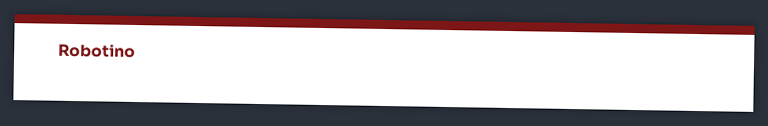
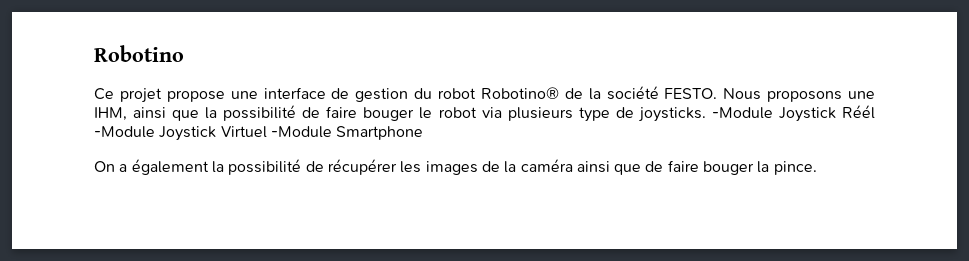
(136, 51) none -> [94,86,875,103] [94,105,875,122] [94,126,424,141] [94,159,817,175] // Ce projet propose une interface de gestion du robot Robotino® de la société FESTO. Nous proposons une IHM, ainsi que la possibilité de faire bouger le robot via plusieurs type de joysticks. -Module Joystick Réél -Module Joystick Virtuel -Module Smartphone // On a également la possibilité de récupérer les images de la caméra ainsi que de faire bouger la pince.

